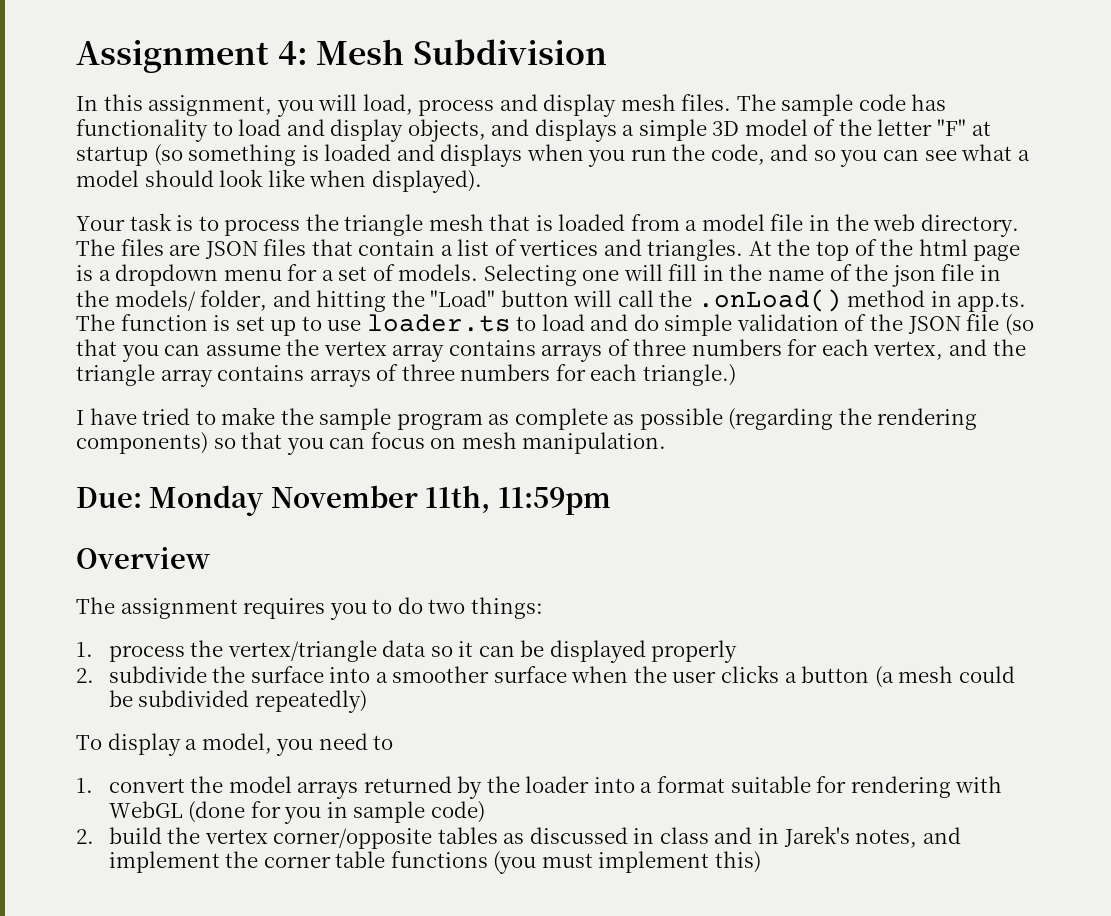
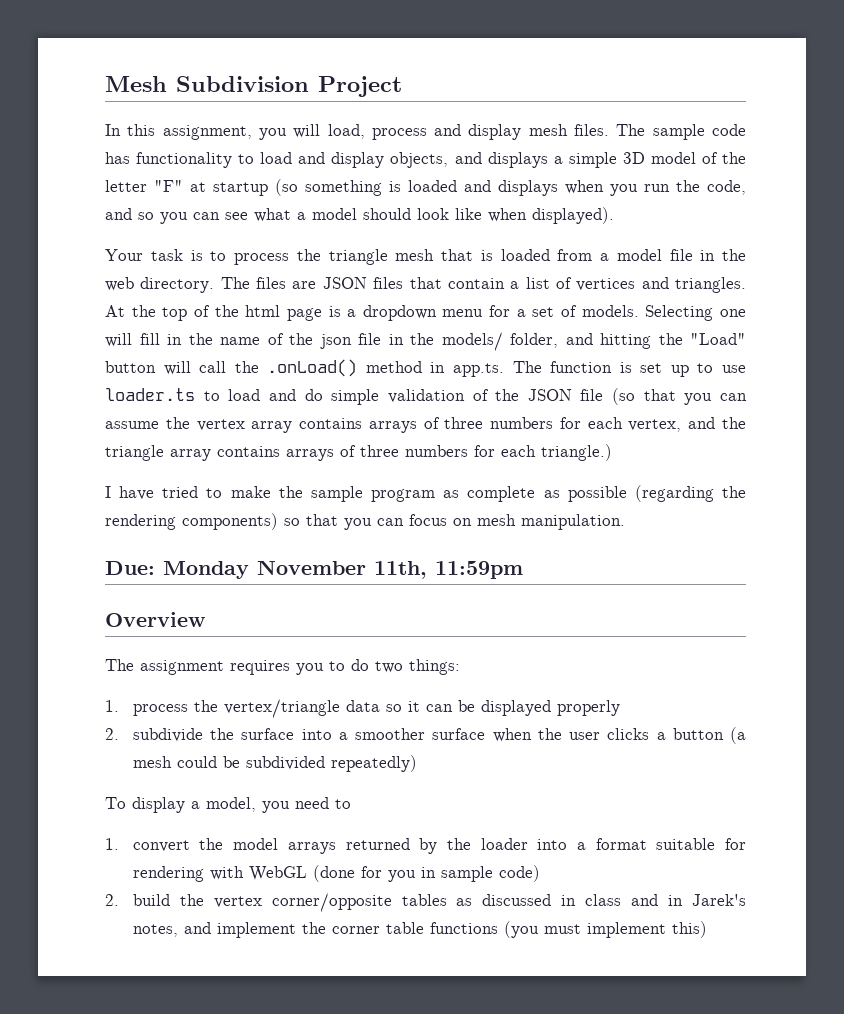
[76,40,308,73] Assignment 4: -> (105, 84) none
(607, 52) none -> [318,76,402,97] Project

